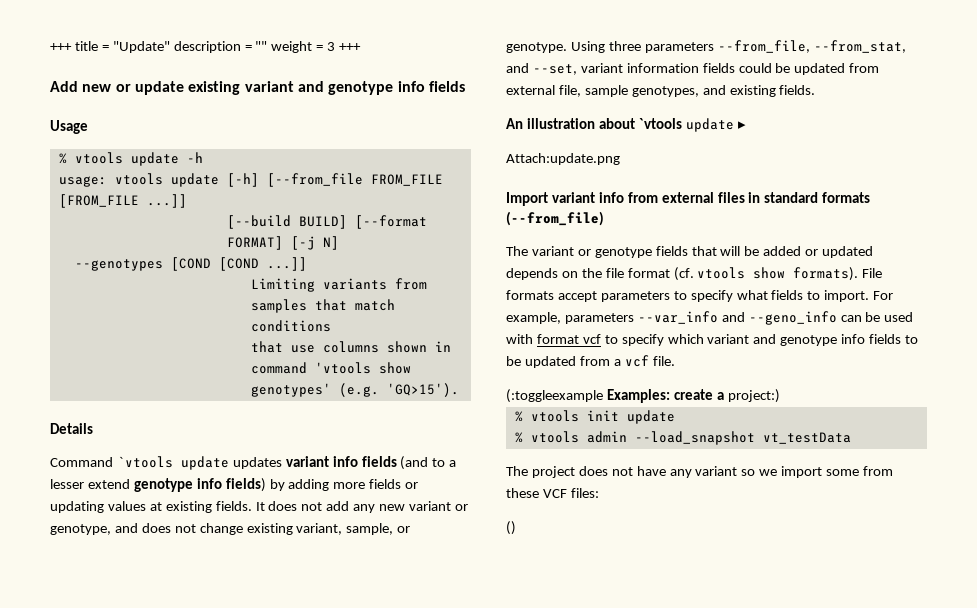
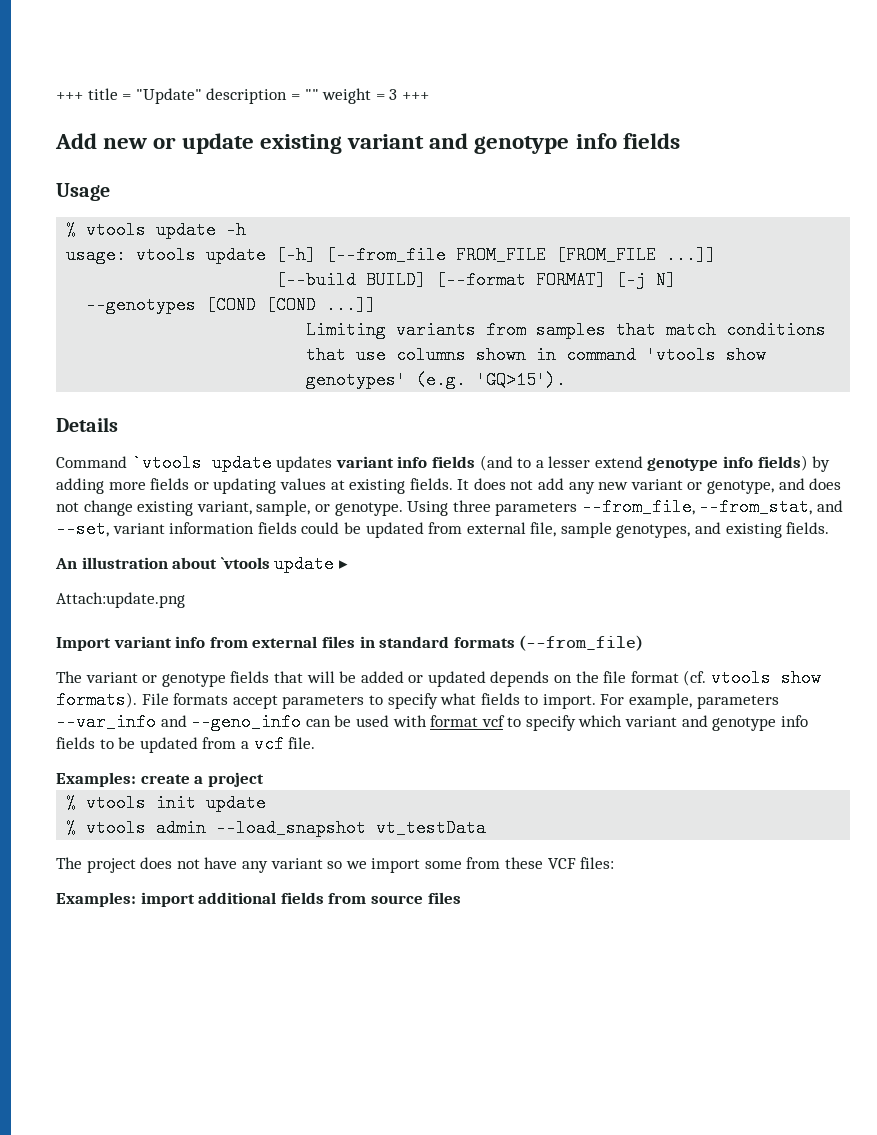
[506,389,603,403] (:toggleexample -> (316, 743) none
[727,389,780,403] project:) -> [207,772,264,787] project
[506,521,516,535] () -> [56,892,461,907] Examples: import additional fields from source files

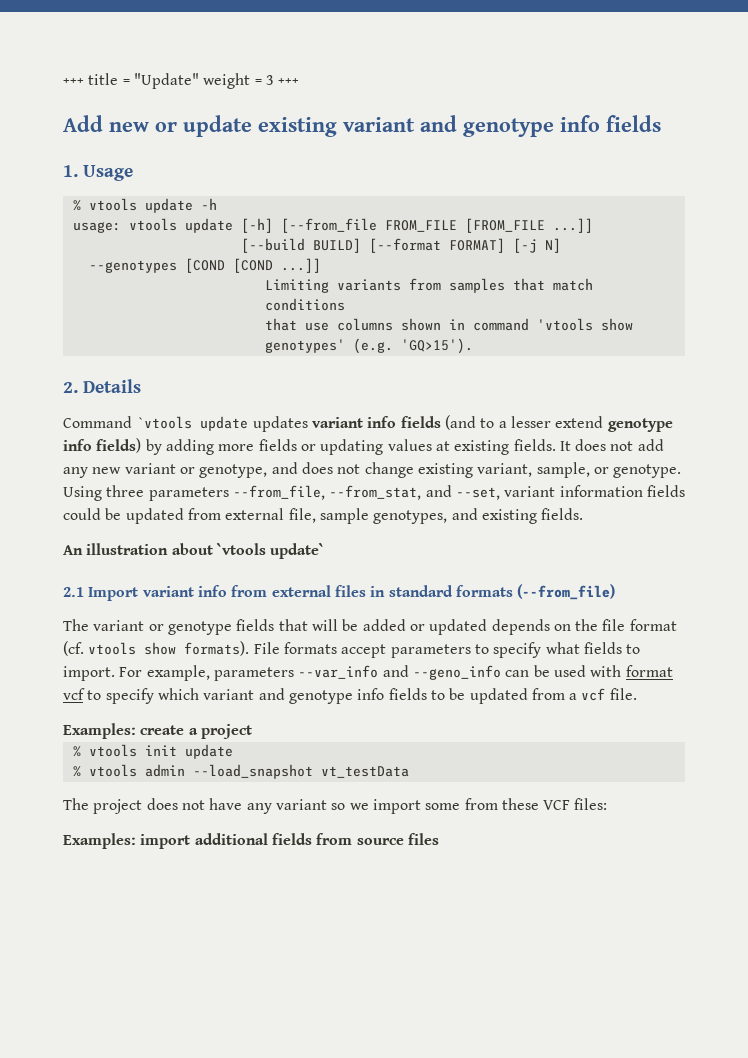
[206,88,319,104] description = "" -> (199, 81) none
(680, 141) none -> [63,165,78,177] 1.
(567, 380) none -> [63,382,78,393] 2.
[274,555,348,573] [56,592,185,608] update ▸ // Attach:update.png // -> [270,543,325,559] [63,587,84,597] update` // 2.1

